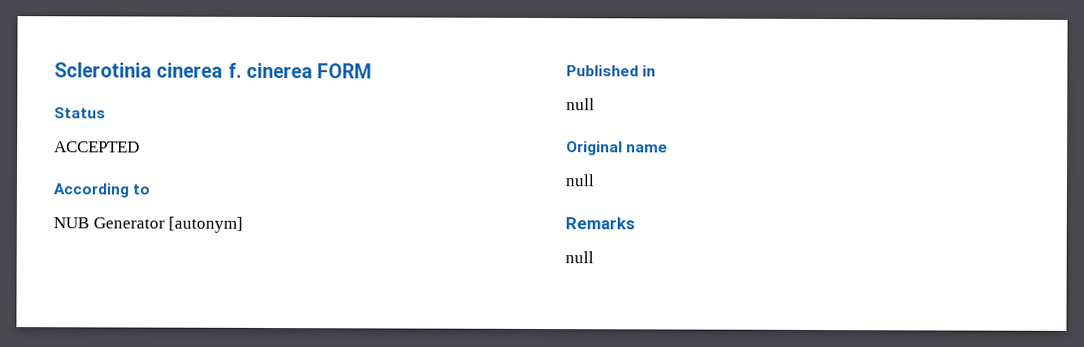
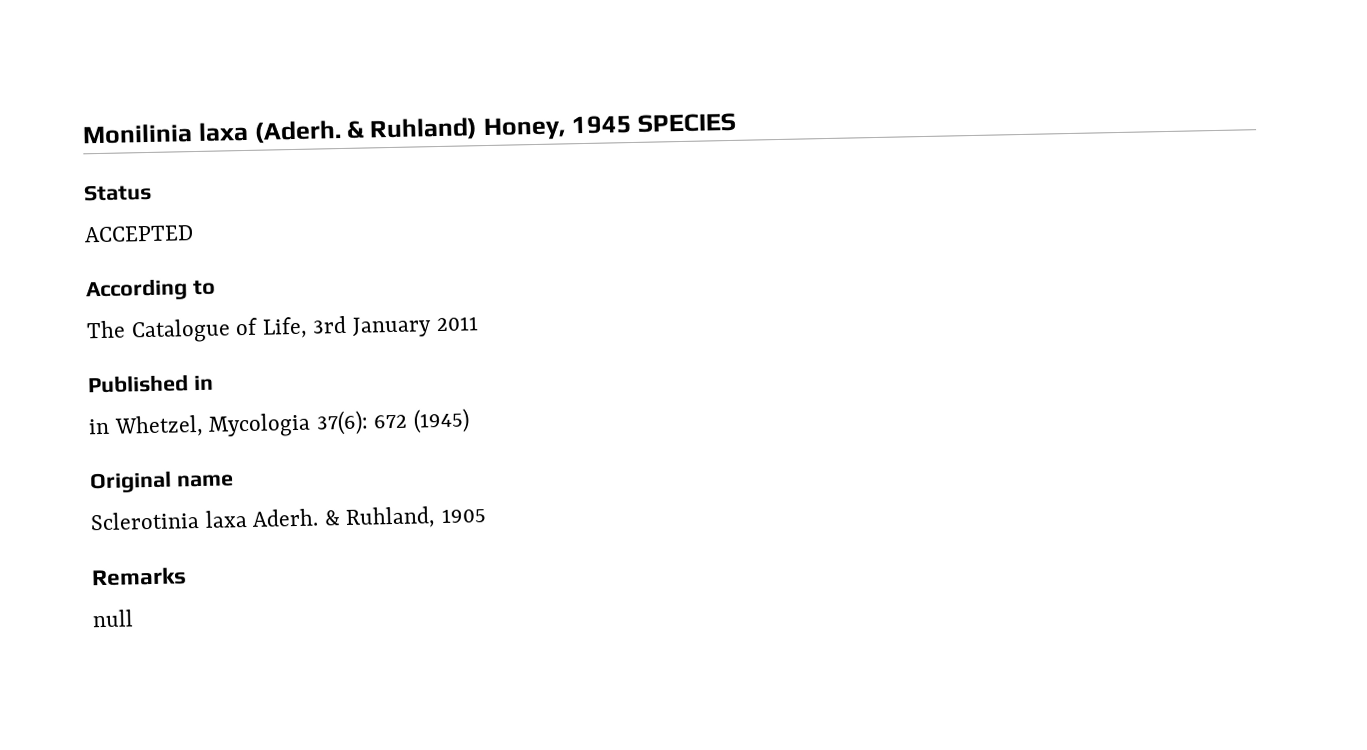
[54,62,373,79] [54,107,106,119] [54,141,140,153] [53,183,151,198] [53,216,244,233] [566,65,657,77] [566,98,595,111] [566,141,669,156] [565,174,594,187] Sclerotinia cinerea f. cinerea FORM // Status // ACCEPTED // According to // NUB Generator [autonym] // Published in // null // Original name // null -> [82,112,737,145] [83,183,152,202] [84,225,194,243] [85,278,216,302] [86,315,479,344] [87,374,214,394] [88,408,471,438] [89,470,234,494] [90,506,487,531] Monilinia laxa (Aderh. & Ruhland) Honey, 1945 SPECIES // Status // ACCEPTED // According to // The Catalogue of Life, 3rd January 2011 // Published in // in Whetzel, Mycologia 37(6): 672 (1945) // Original name // Sclerotinia laxa Aderh. & Ruhland, 1905

